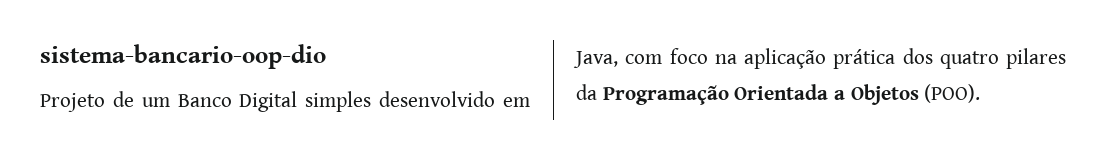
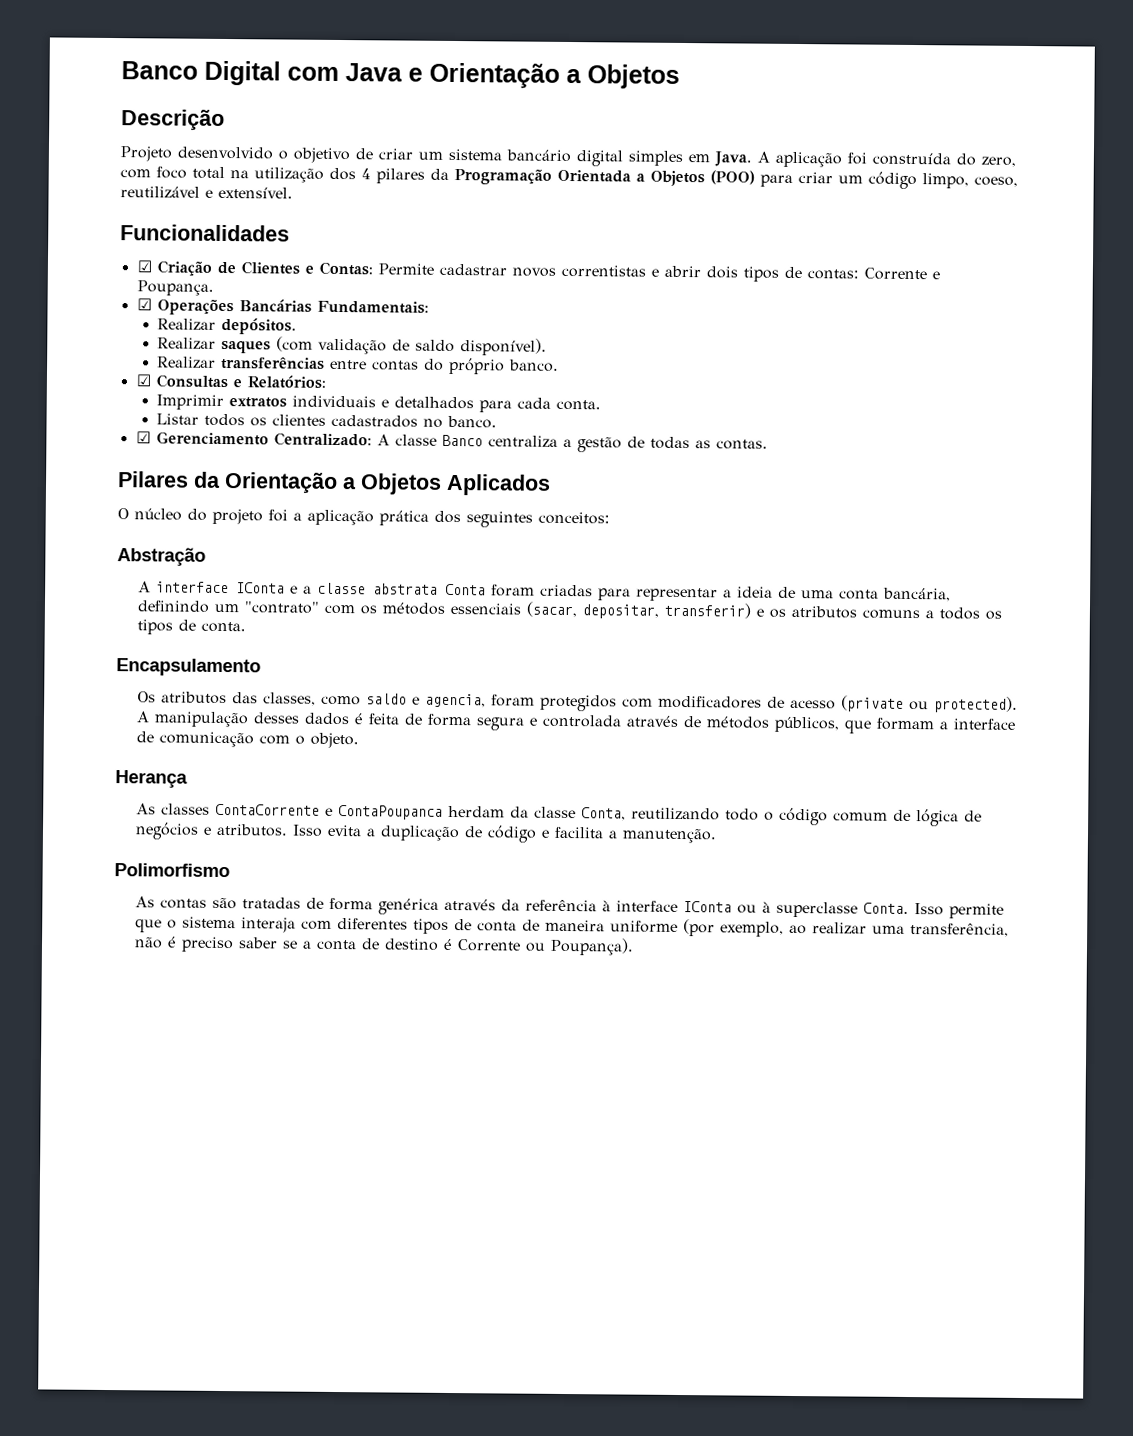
[40,44,326,69] [40,91,530,112] [573,48,999,69] sistema-bancario-oop-dio // Projeto de um Banco Digital simples desenvolvido em Java, com foco na aplicação prática dos quatro -> [121,60,680,89] [121,109,225,131] [120,146,1016,168] [120,166,371,183] Banco Digital com Java e Orientação a Objetos // Descrição // Projeto desenvolvido o objetivo de criar um sistema bancário digital simples em Java. A aplicação foi construída do zero, com foco total na utilização dos 4
[924,84,981,103] (POO). -> [710,170,1018,190] [120,186,293,199] [120,224,290,242] [136,260,940,282] [136,280,214,296] [136,298,429,316] [157,317,298,335] [157,336,548,356] [157,356,560,375] [135,374,326,389] [156,394,602,413] [156,413,498,429] [135,431,768,453] [117,471,551,496] [117,508,610,528] [117,547,206,567] [137,581,951,602] [136,600,1002,620] [136,619,246,635] [116,658,261,677] [136,691,1018,713] [135,711,1016,734] [135,731,359,749] [115,770,188,789] [135,803,982,827] [134,822,717,844] [114,863,230,878] [134,896,1004,919] [134,916,1009,937] [133,936,634,956] (POO) para criar um código limpo, coeso, reutilizável e extensível. // Funcionalidades // ☑ Criação de Clientes e Contas: Permite cadastrar novos correntistas e abrir dois tipos de contas: Corrente e Poupança. // ☑ Operações Bancárias Fundamentais: // Realizar depósitos. // Realizar saques (com validação de saldo disponível). // Realizar transferências entre contas do próprio banco. // ☑ Consultas e Relatórios: // Imprimir extratos individuais e detalhados para cada conta. // Listar todos os clientes cadastrados no banco. // ☑ Gerenciamento Centralizado: A classe Banco centraliza a gestão de todas as contas. // Pilares da Orientação a Objetos Aplicados // O núcleo do projeto foi a aplicação prática dos seguintes conceitos: // Abstração // A interface IConta e a classe abstrata Conta foram criadas para representar a ideia de uma conta bancária, definindo um "contrato" com os métodos essenciais (sacar, depositar, transferir) e os atributos comuns a todos os tipos de conta. // Encapsulamento // Os atributos das classes, como saldo e agencia, foram protegidos com modificadores de acesso (private ou protected). A manipulação desses dados é feita de forma segura e controlada através de métodos públicos, que formam a interface de comunicação com o objeto. // Herança // As classes ContaCorrente e ContaPoupanca herdam da classe Conta, reutilizando todo o código comum de lógica de negócios e atributos. Isso evita a duplicação de código e facilita a manutenção. // Polimorfismo // As contas são tratadas de forma genérica através da referência à interface IConta ou à superclasse Conta. Isso permite que o sistema interaja com diferentes tipos de conta de maneira uniforme (por exemplo, ao realizar uma transferência, não é preciso saber se a conta de destino é Corrente ou Poupança).

